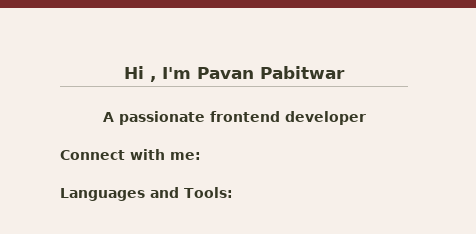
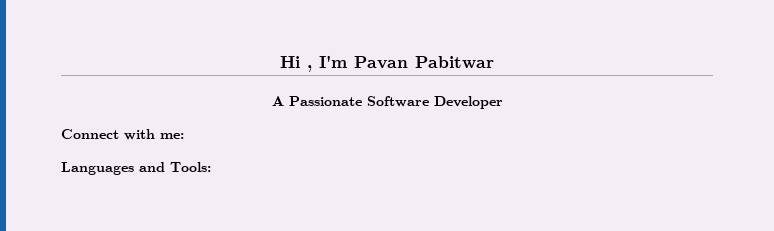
[118,111,366,125] passionate frontend developer -> [288,96,503,109] Passionate Software Developer

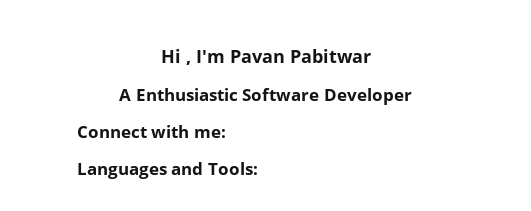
[288,96,362,106] Passionate -> [135,88,238,101] Enthusiastic

